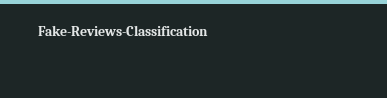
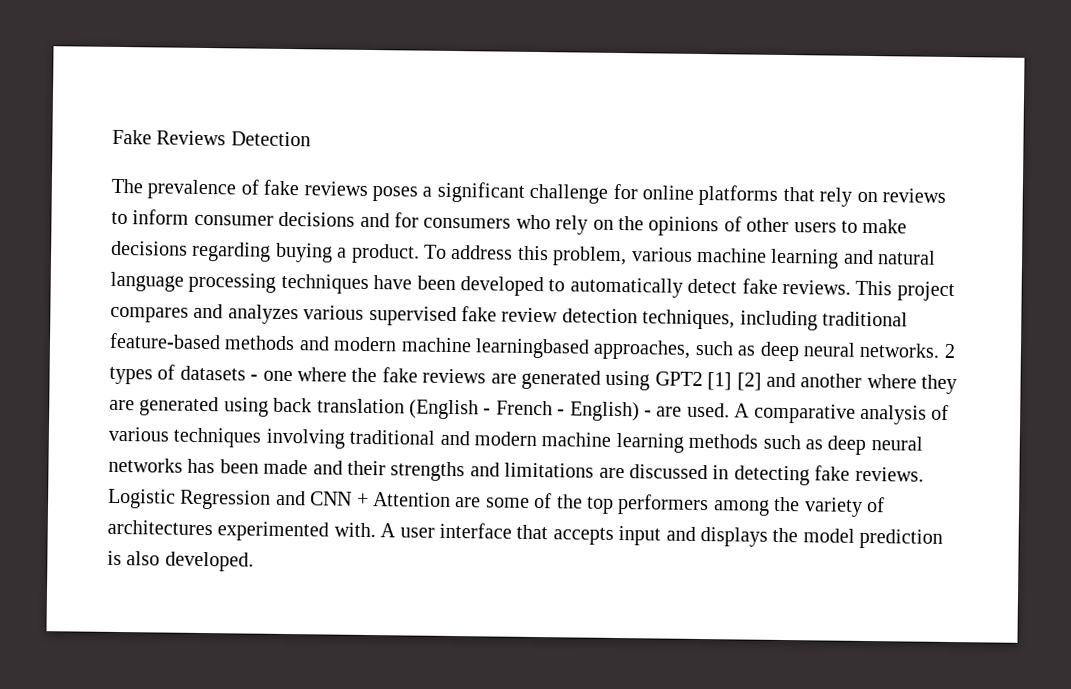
[38,25,208,36] Fake-Reviews-Classification -> [112,129,311,147] [111,178,946,207] [111,209,908,237] [111,240,937,269] [110,271,955,302] [110,303,908,331] [109,332,956,362] [109,364,958,395] [109,396,950,425] [108,426,923,455] [108,457,924,486] [108,488,885,517] [107,519,944,549] [107,550,254,572] Fake Reviews Detection // The prevalence of fake reviews poses a significant challenge for online platforms that rely on reviews to inform consumer decisions and for consumers who rely on the opinions of other users to make decisions regarding buying a product. To address this problem, various machine learning and natural language processing techniques have been developed to automatically detect fake reviews. This project compares and analyzes various supervised fake review detection techniques, including traditional feature-based methods and modern machine learningbased approaches, such as deep neural networks. 2 types of datasets - one where the fake reviews are generated using GPT2 [1] [2] and another where they are generated using back translation (English - French - English) - are used. A comparative analysis of various techniques involving traditional and modern machine learning methods such as deep neural networks has been made and their strengths and limitations are discussed in detecting fake reviews. Logistic Regression and CNN + Attention are some of the top performers among the variety of architectures experimented with. A user interface that accepts input and displays the model prediction is also developed.

